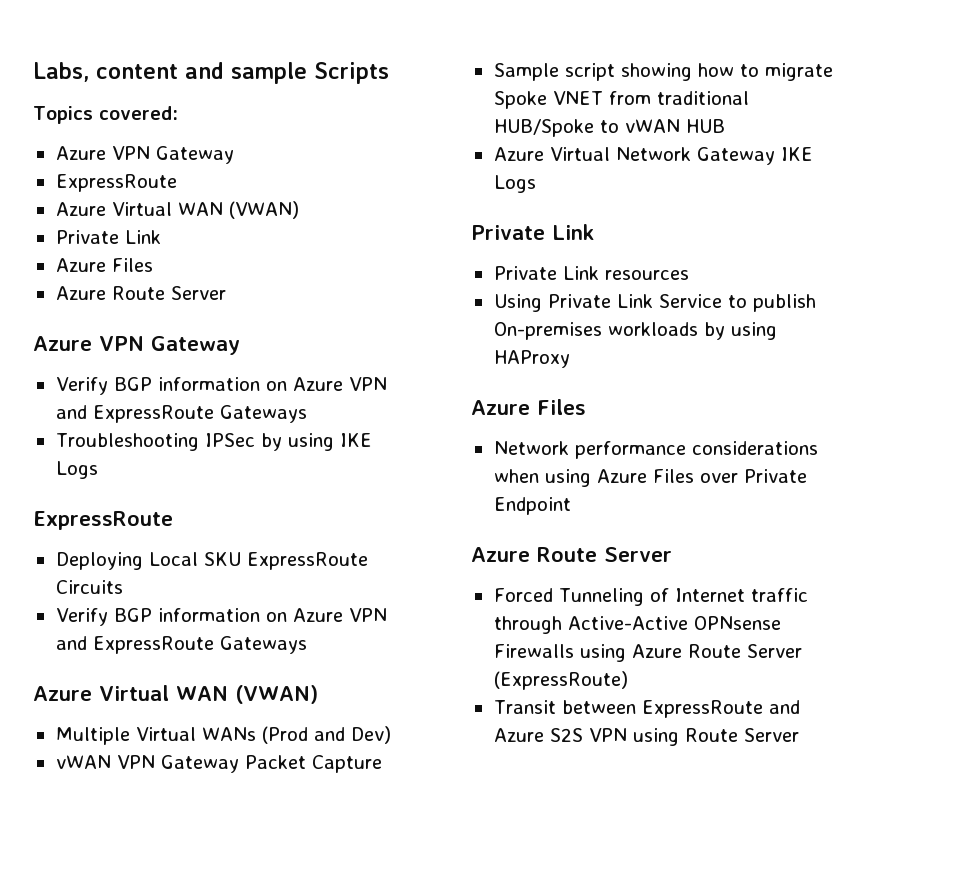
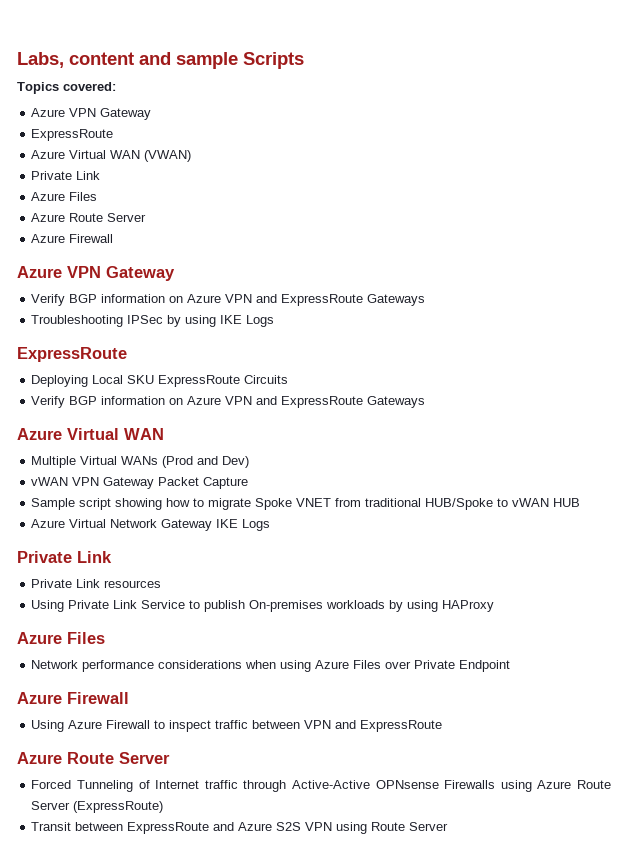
(226, 293) none -> [31,234,114,243] // Azure Firewall
[234,685,318,704] (VWAN) -> (164, 434) none
(571, 506) none -> [17,692,129,704] [31,720,443,732] // Azure Firewall // Using Azure Firewall to inspect traffic between VPN and ExpressRoute

